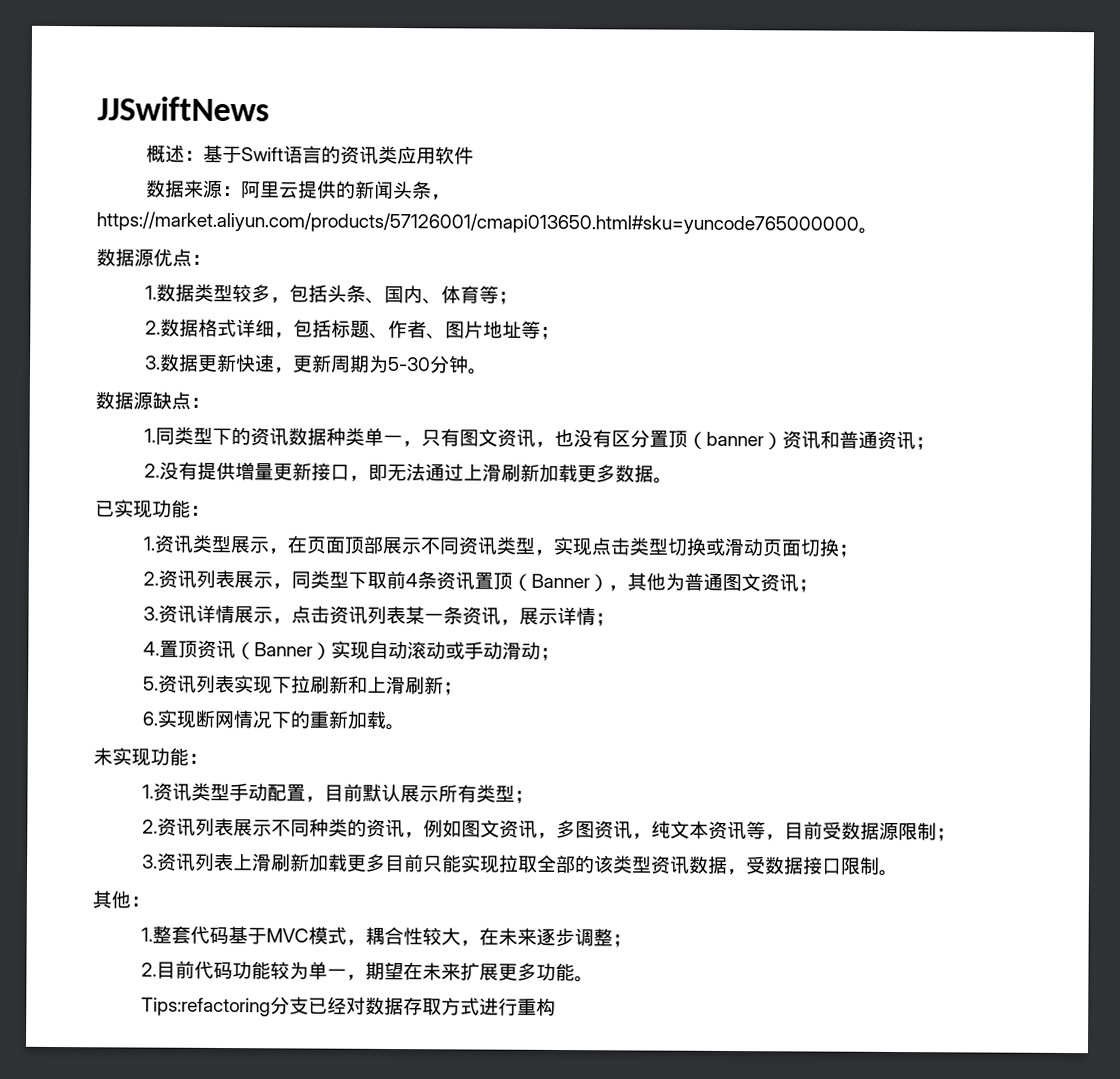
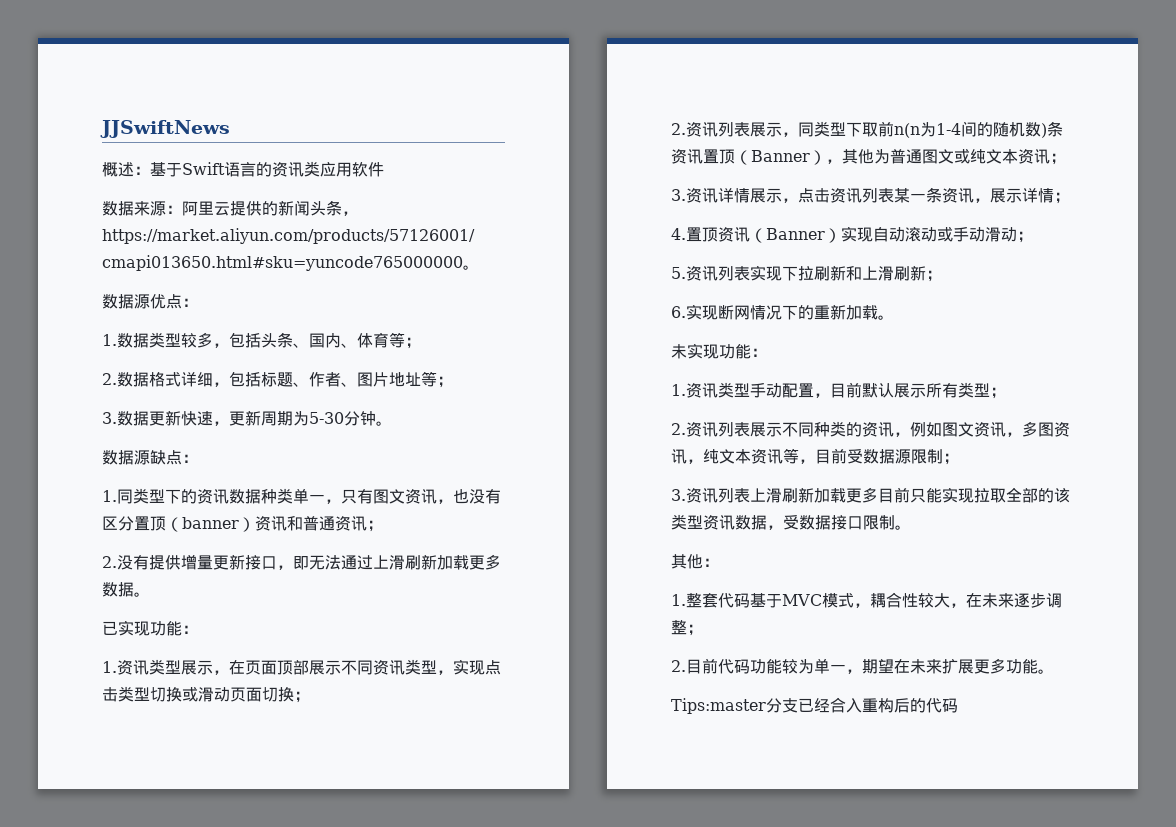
[404,573,418,588] 4 -> [894,121,1047,138] n(n为1-4间的随机数)
(761, 582) none -> [954,149,1018,164] 或纯文本
[140,997,271,1017] Tips:refactoring -> [671,698,766,714] Tips:master
[345,996,556,1016] 对数据存取方式进行重构 -> [830,697,958,713] 合入重构后的代码

